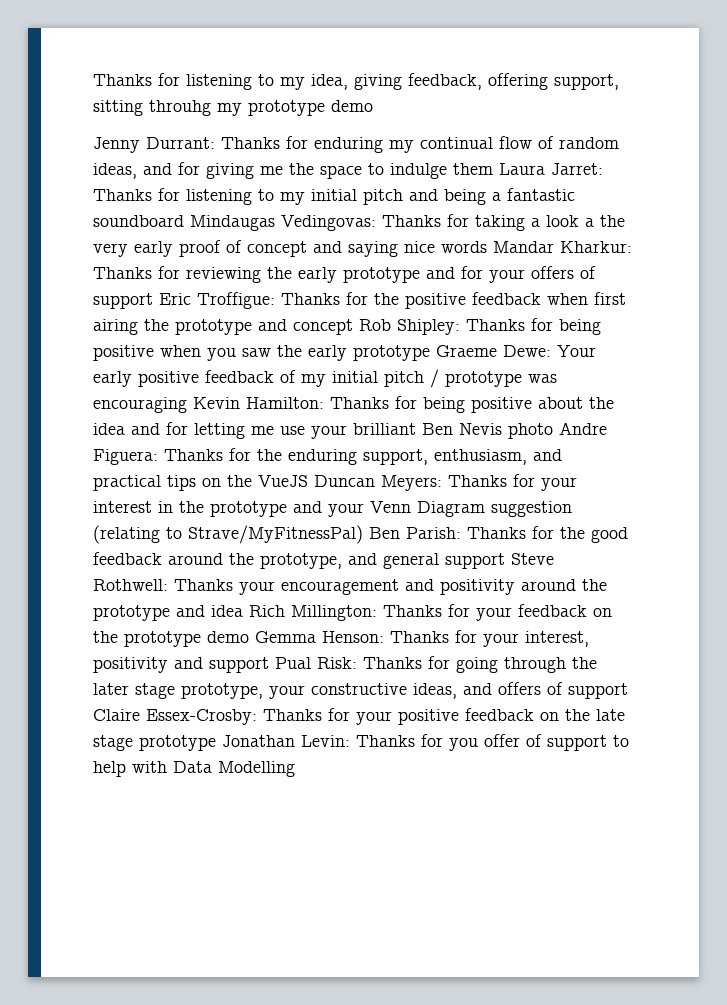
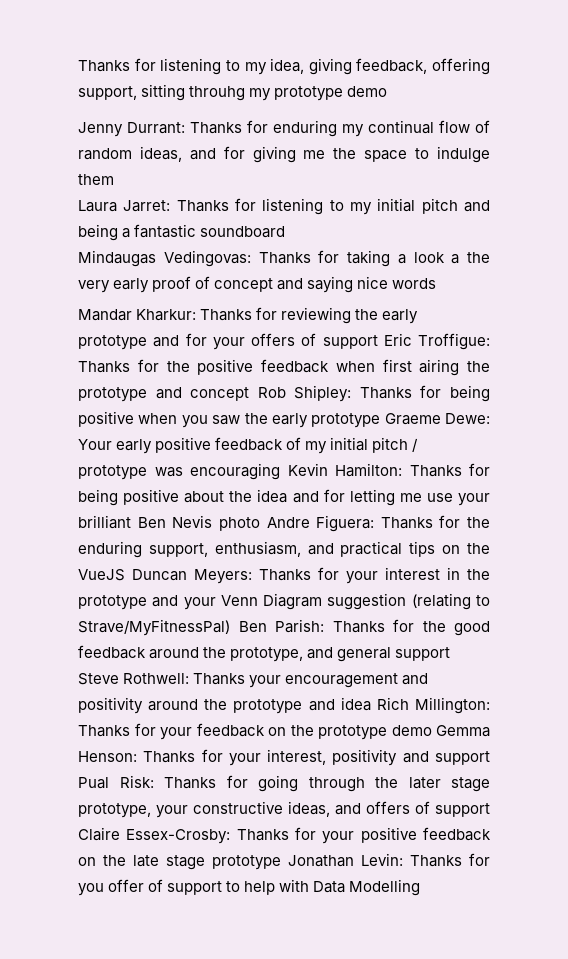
(493, 169) none -> (114, 179) //
(184, 221) none -> (286, 232) //
(487, 247) none -> (437, 283) //

